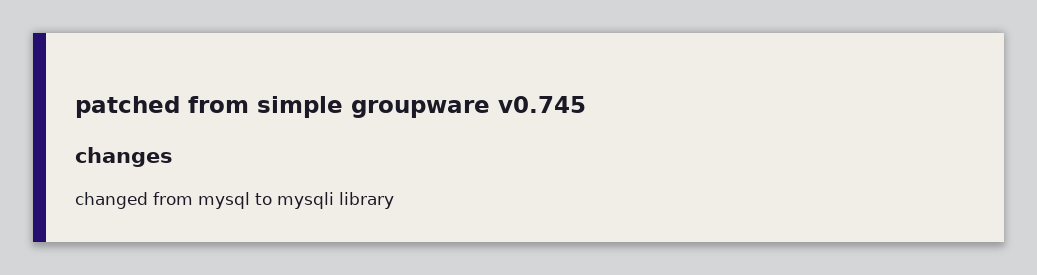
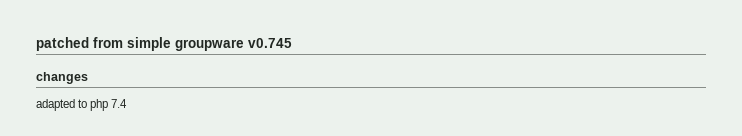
[75,192,394,209] changed from mysql to mysqli library -> [36,99,128,111] adapted to php 7.4

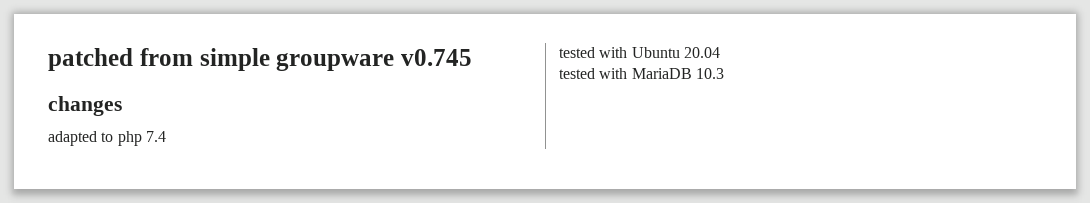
(128, 103) none -> [559,47,720,58] [559,68,724,79] // tested with Ubuntu 20.04 // tested with MariaDB 10.3

